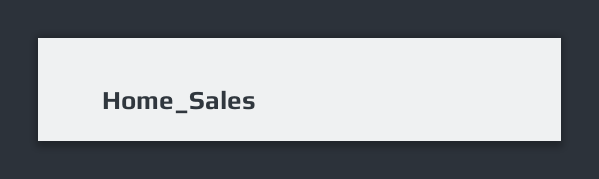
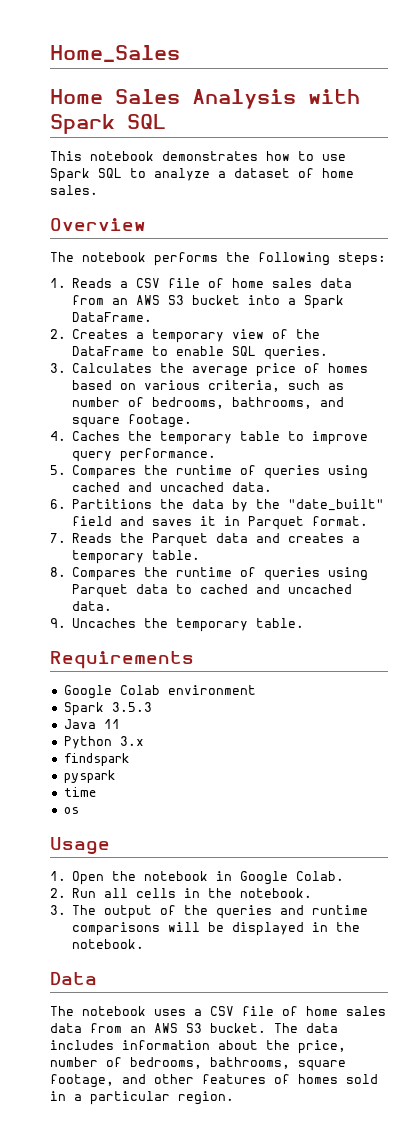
(256, 102) none -> [50,89,360,109] [50,114,166,134] [50,151,346,161] [50,168,354,182] [50,185,98,195] [50,218,146,231] [50,252,386,266] [50,278,353,288] [72,295,345,309] [72,312,153,322] [50,329,321,343] [72,346,329,360] [50,363,369,377] [72,380,345,392] [72,397,345,409] [72,414,193,428] [50,431,369,445] [72,448,217,462] [50,465,369,479] [72,482,273,492] [50,499,385,512] [72,516,369,530] [50,533,361,547] [72,550,201,564] [50,567,369,581] [72,584,353,598] [72,601,113,611] [50,618,305,632] [50,651,194,669] [63,685,256,699] [63,702,152,716] [63,719,120,729] [63,736,144,749] [63,753,129,766] [63,770,115,783] [63,787,96,797] [63,807,79,814] [50,837,110,855] [50,871,345,885] [50,888,313,898] [50,905,369,919] [72,922,361,936] [72,939,145,949] [50,972,97,985] [50,1006,386,1016] [50,1023,338,1033] [50,1040,346,1054] [50,1057,346,1071] [50,1074,378,1088] [50,1091,234,1105] // Home Sales Analysis with Spark SQL // This notebook demonstrates how to use Spark SQL to analyze a dataset of home sales. // Overview // The notebook performs the following steps: // 1. Reads a CSV file of home sales data from an AWS S3 bucket into a Spark DataFrame. // 2. Creates a temporary view of the DataFrame to enable SQL queries. // 3. Calculates the average price of homes based on various criteria, such as number of bedrooms, bathrooms, and square footage. // 4. Caches the temporary table to improve query performance. // 5. Compares the runtime of queries using cached and uncached data. // 6. Partitions the data by the "date_built" field and saves it in Parquet format. // 7. Reads the Parquet data and creates a temporary table. // 8. Compares the runtime of queries using Parquet data to cached and uncached data. // 9. Uncaches the temporary table. // Requirements // Google Colab environment // Spark 3.5.3 // Java 11 // Python 3.x // findspark // pyspark // time // os // Usage // 1. Open the notebook in Google Colab. // 2. Run all cells in the notebook. // 3. The output of the queries and runtime comparisons will be displayed in the notebook. // Data // The notebook uses a CSV file of home sales data from an AWS S3 bucket. The data includes information about the price, number of bedrooms, bathrooms, square footage, and other features of homes sold in a particular region.

